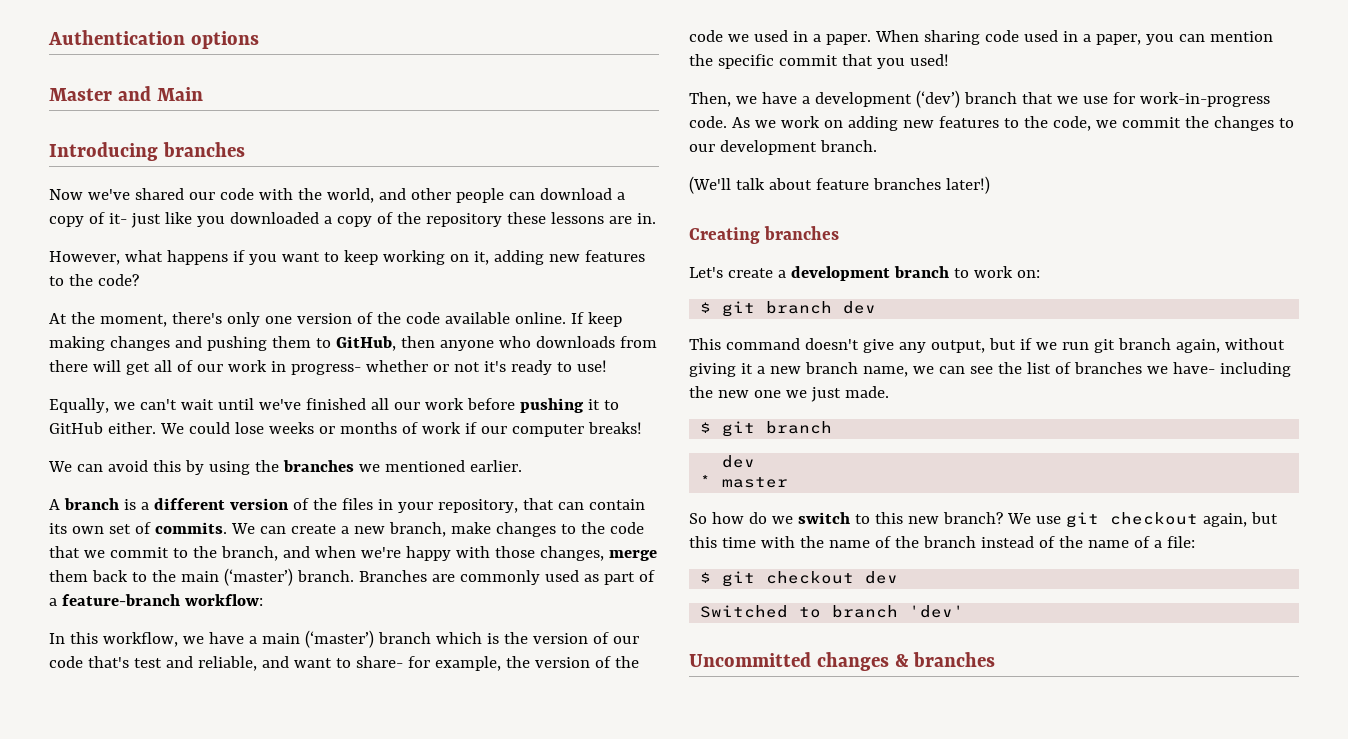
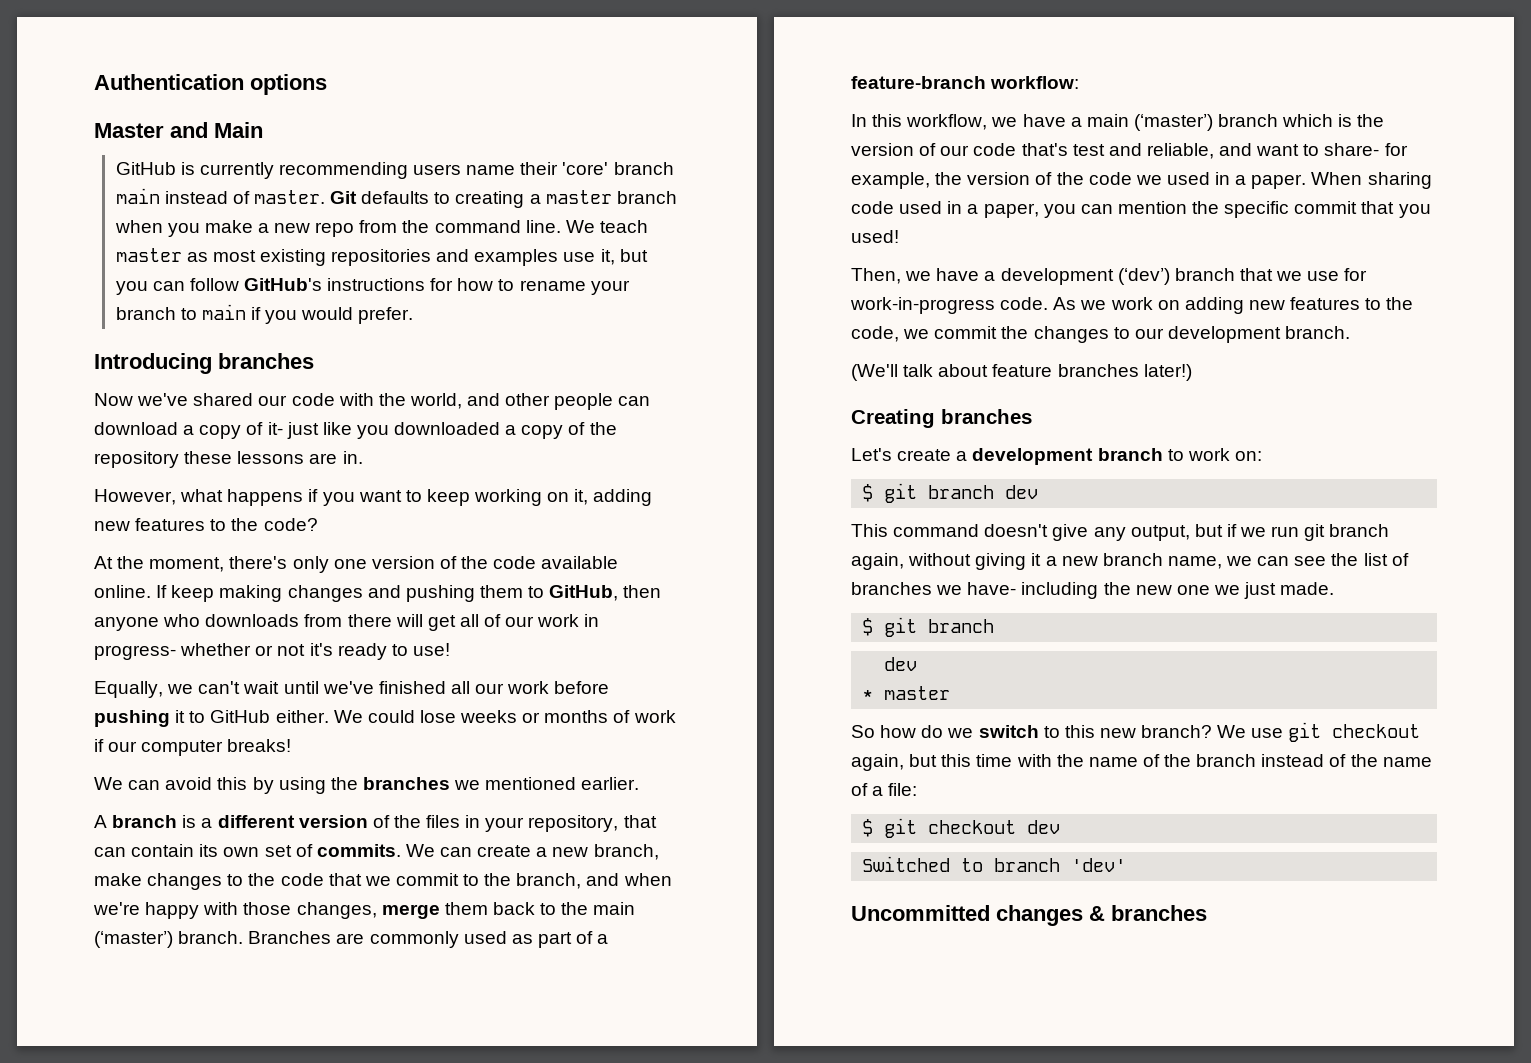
(203, 94) none -> [115,162,674,179] [115,188,677,208] [114,220,648,237] [115,248,648,266] [115,278,630,295] [115,304,414,324] // GitHub is currently recommending users name their 'core' branch main instead of master. Git defaults to creating a master branch when you make a new repo from the command line. We teach master as most existing repositories and examples use it, but you can follow GitHub's instructions for how to rename your branch to main if you would prefer.

